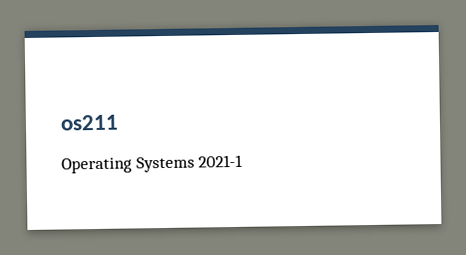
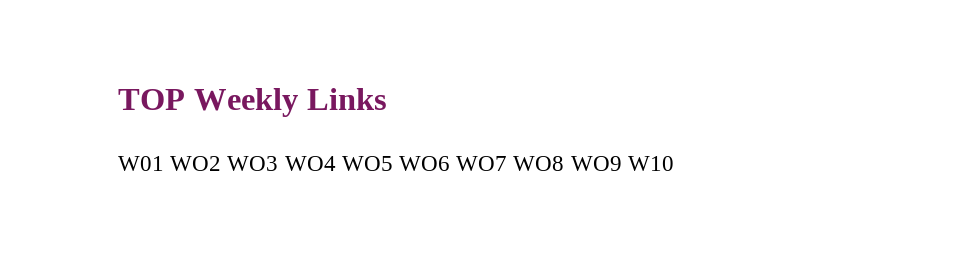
[60,114,119,131] [61,154,244,174] os211 // Operating Systems 2021-1 -> [118,88,387,117] [118,156,674,171] TOP Weekly Links // W01 WO2 WO3 WO4 WO5 WO6 WO7 WO8 WO9 W10

